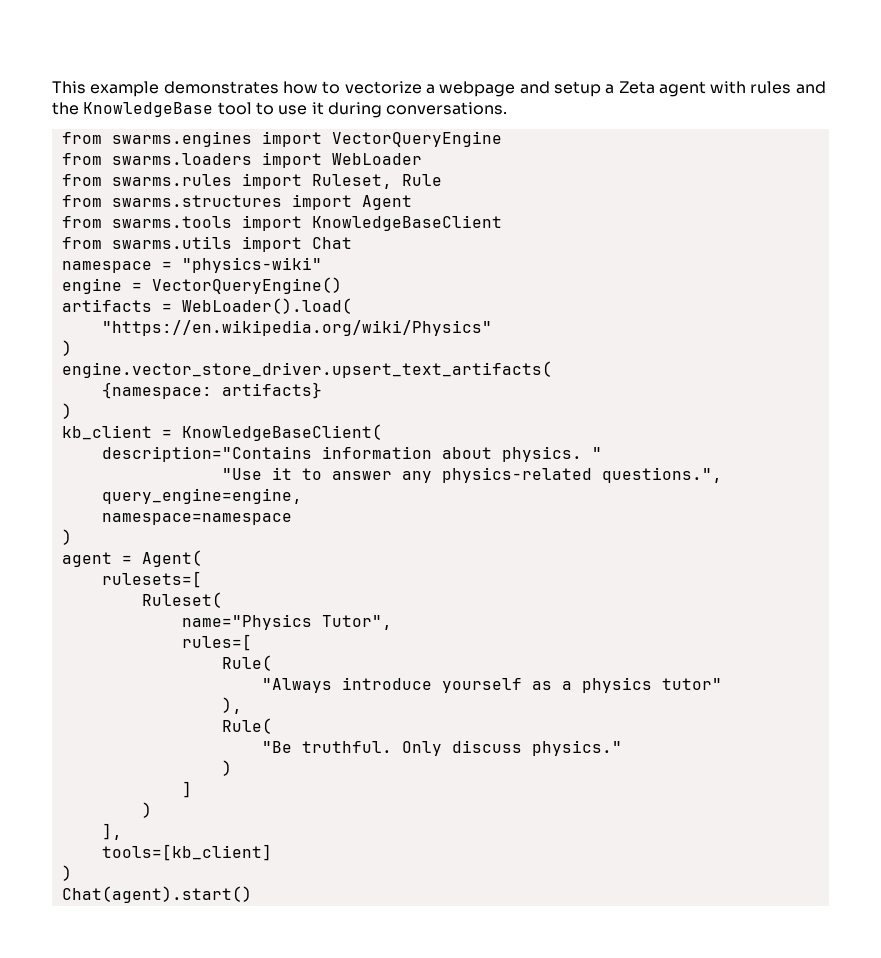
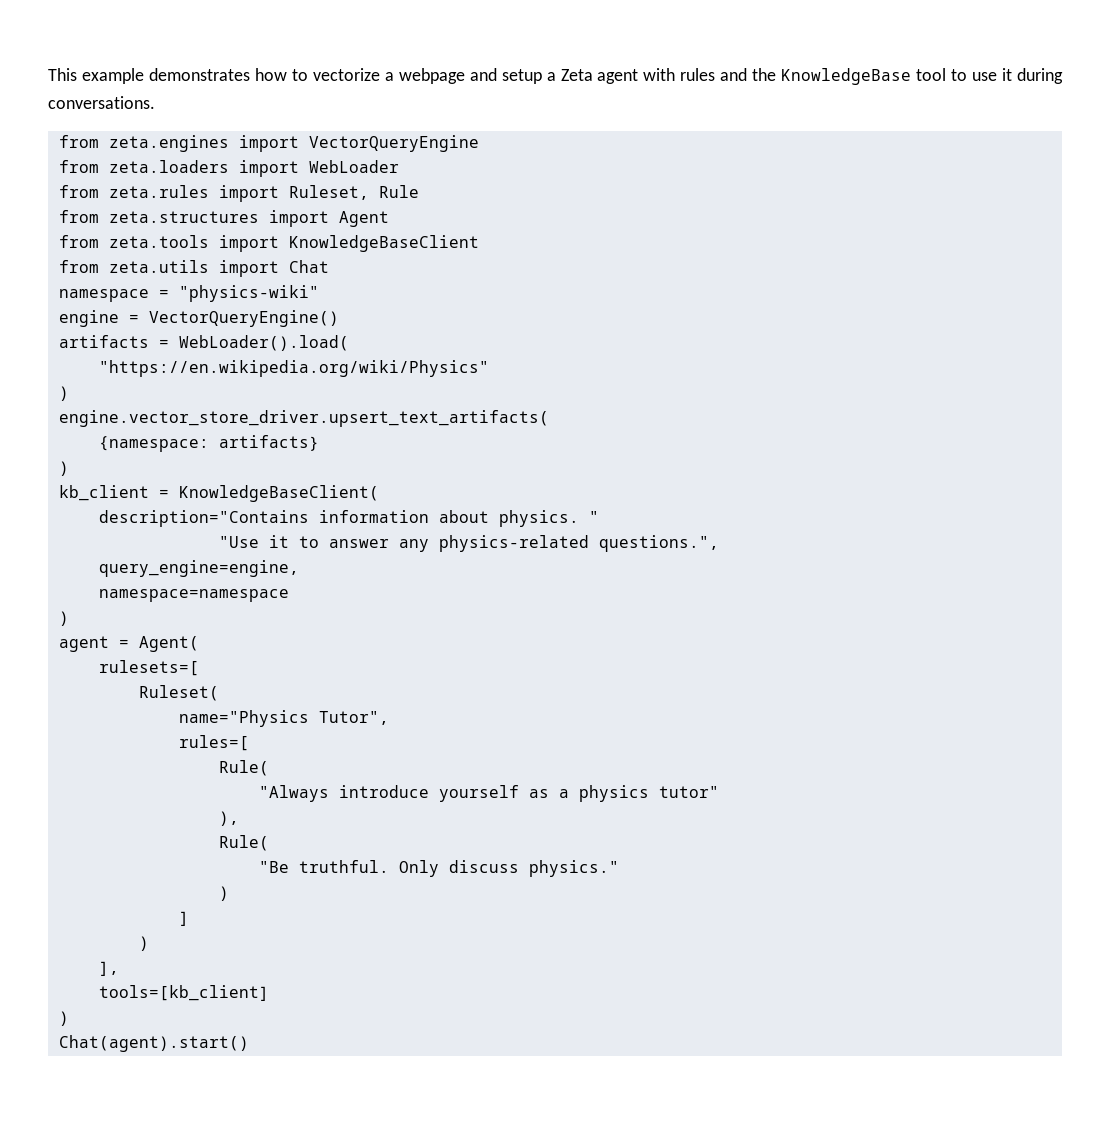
[111,131,252,147] swarms.engines -> [108,135,229,152] zeta.engines
[111,153,252,165] swarms.loaders -> [108,160,229,173] zeta.loaders
[111,174,232,186] swarms.rules -> [108,185,209,198] zeta.rules
[111,195,282,207] swarms.structures -> [108,211,259,223] zeta.structures
[111,216,232,228] swarms.tools -> [108,235,209,248] zeta.tools
[111,236,232,249] swarms.utils -> [108,260,209,273] zeta.utils

